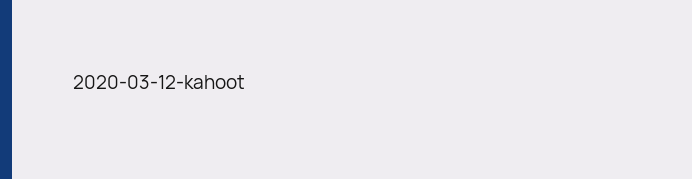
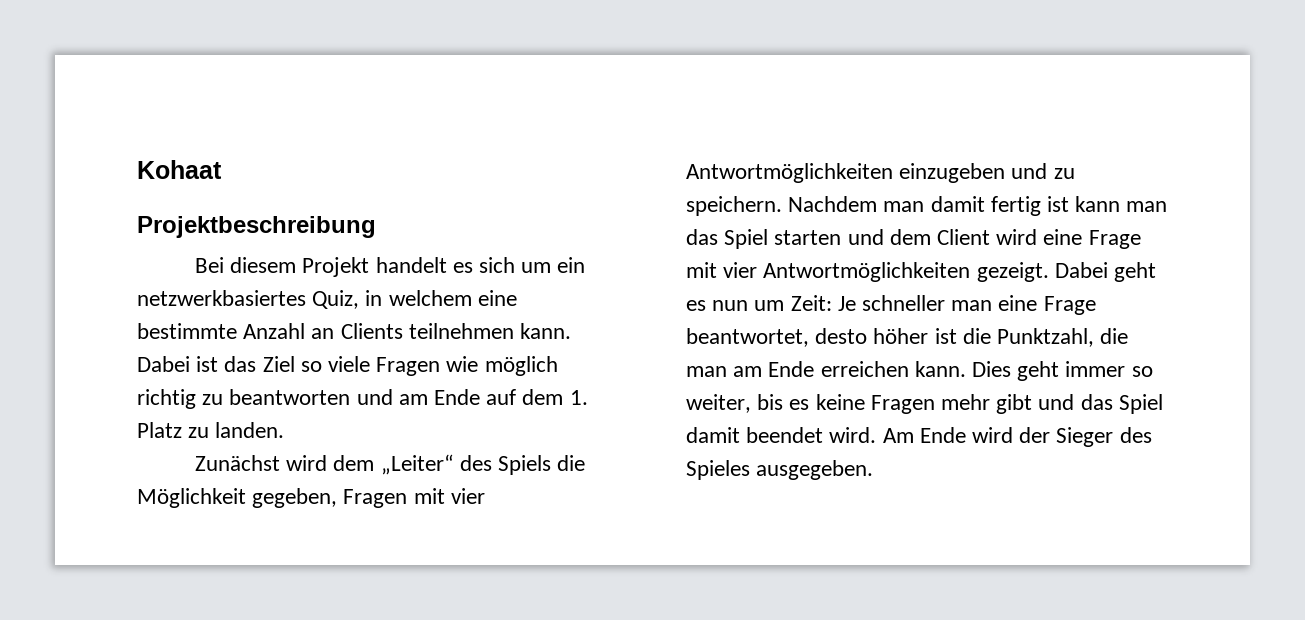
[73,75,245,89] 2020-03-12-kahoot -> [137,160,222,179] [137,216,376,238] [194,257,586,277] [137,290,517,309] [137,323,572,339] [137,356,558,376] [137,389,588,409] [137,422,285,438] [194,454,586,475] [137,488,485,508] [686,163,1075,183] [686,196,1168,216] [686,229,1141,249] [686,262,1157,282] [686,295,1096,315] [686,328,1129,347] [686,361,1153,381] [686,394,1163,414] [686,427,1152,447] [686,460,874,480] Kohaat // Projektbeschreibung // Bei diesem Projekt handelt es sich um ein netzwerkbasiertes Quiz, in welchem eine bestimmte Anzahl an Clients teilnehmen kann. Dabei ist das Ziel so viele Fragen wie möglich richtig zu beantworten und am Ende auf dem 1. Platz zu landen. // Zunächst wird dem „Leiter“ des Spiels die Möglichkeit gegeben, Fragen mit vier Antwortmöglichkeiten einzugeben und zu speichern. Nachdem man damit fertig ist kann man das Spiel starten und dem Client wird eine Frage mit vier Antwortmöglichkeiten gezeigt. Dabei geht es nun um Zeit: Je schneller man eine Frage beantwortet, desto höher ist die Punktzahl, die man am Ende erreichen kann. Dies geht immer so weiter, bis es keine Fragen mehr gibt und das Spiel damit beendet wird. Am Ende wird der Sieger des Spieles ausgegeben.

